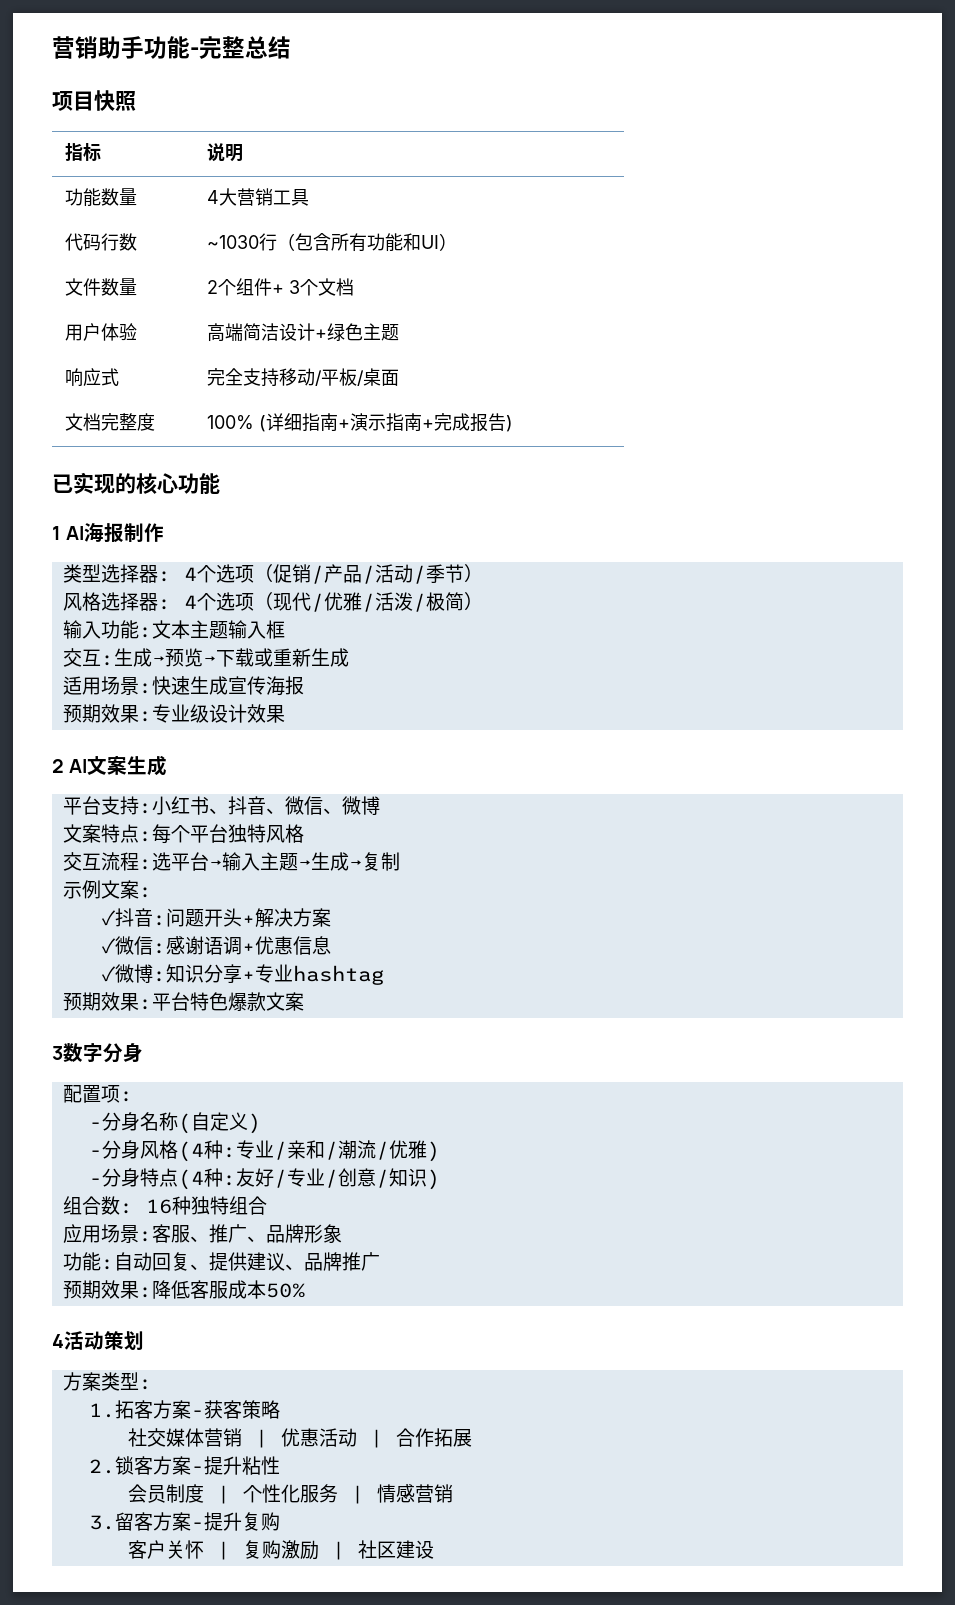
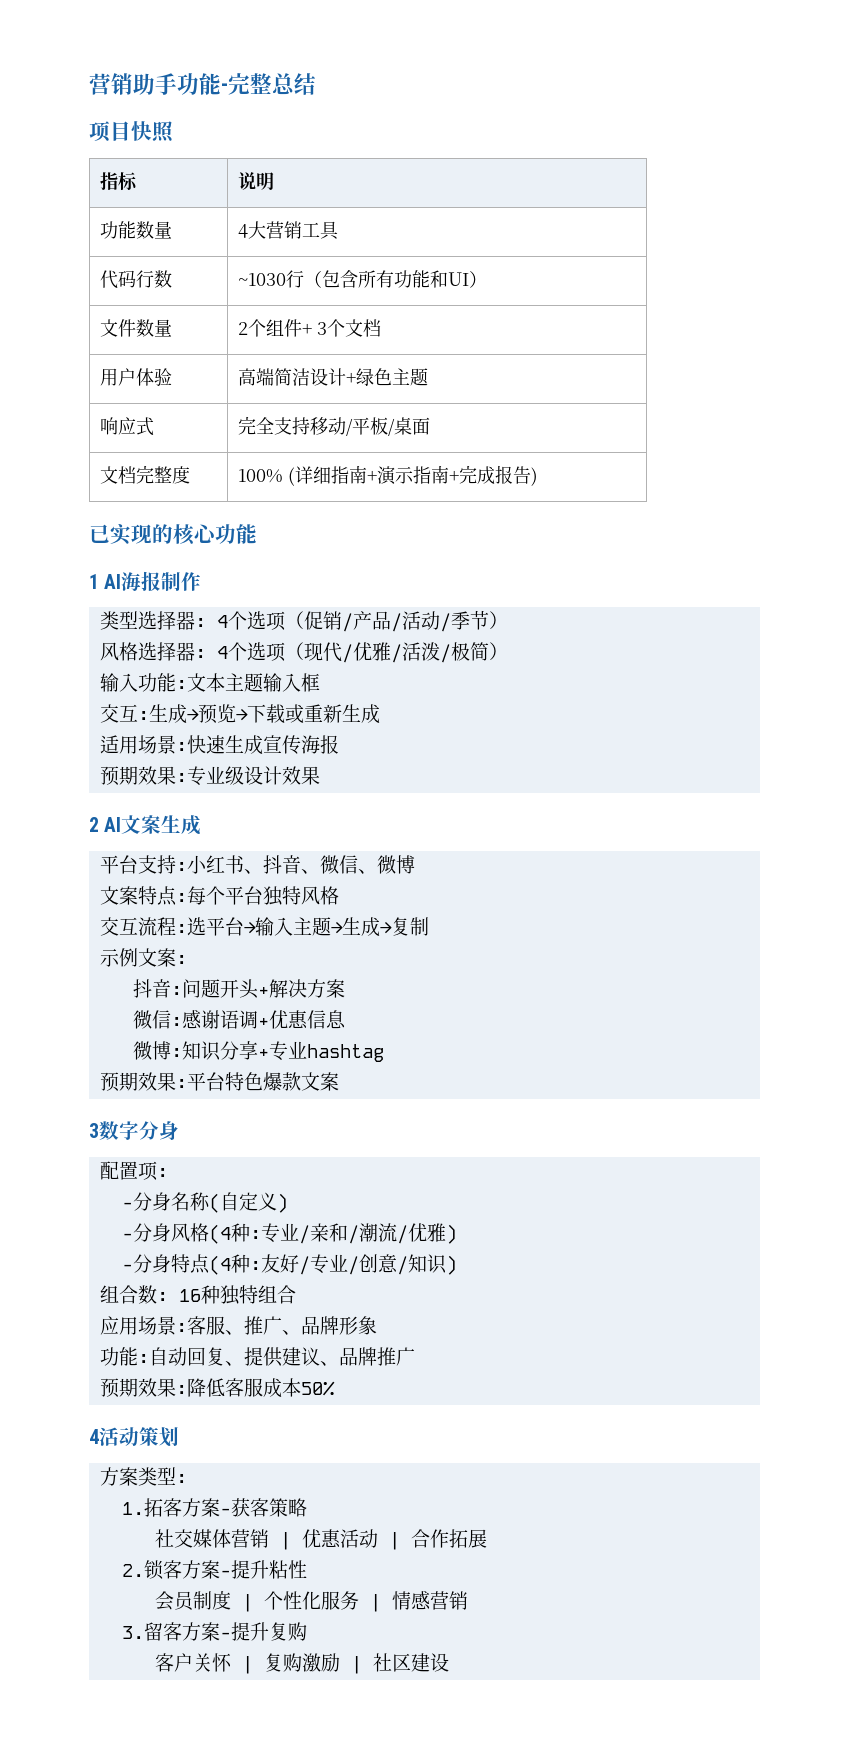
[101,910,116,926] ✓ -> (187, 960) none
[101,938,116,954] ✓ -> (345, 988) none
[101,966,116,982] ✓ -> (346, 1019) none

